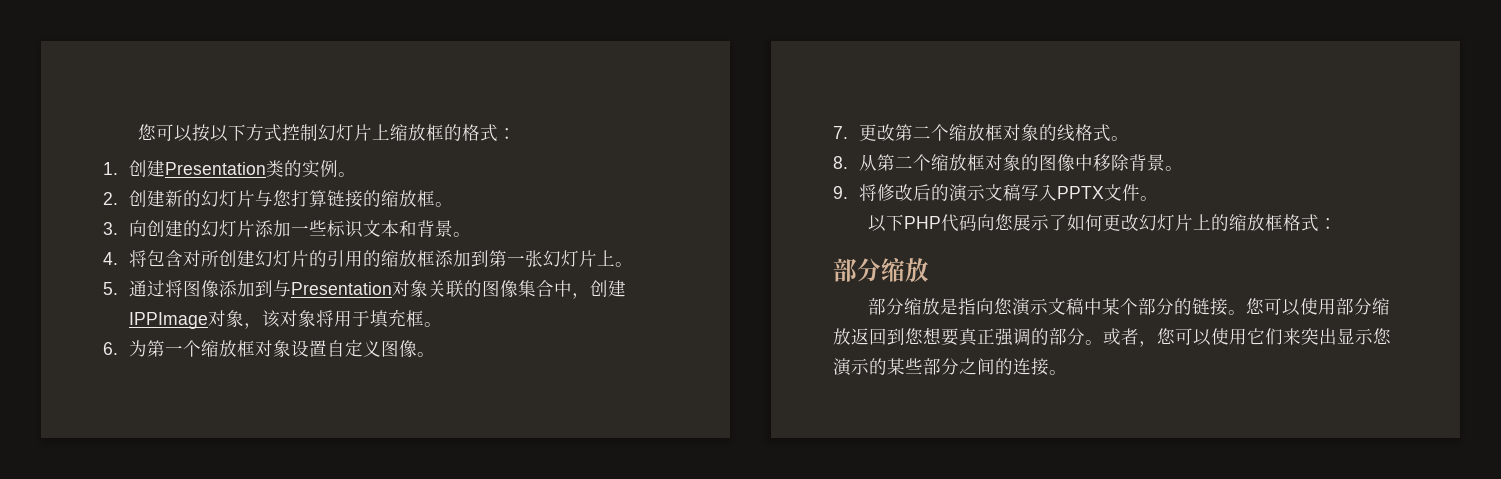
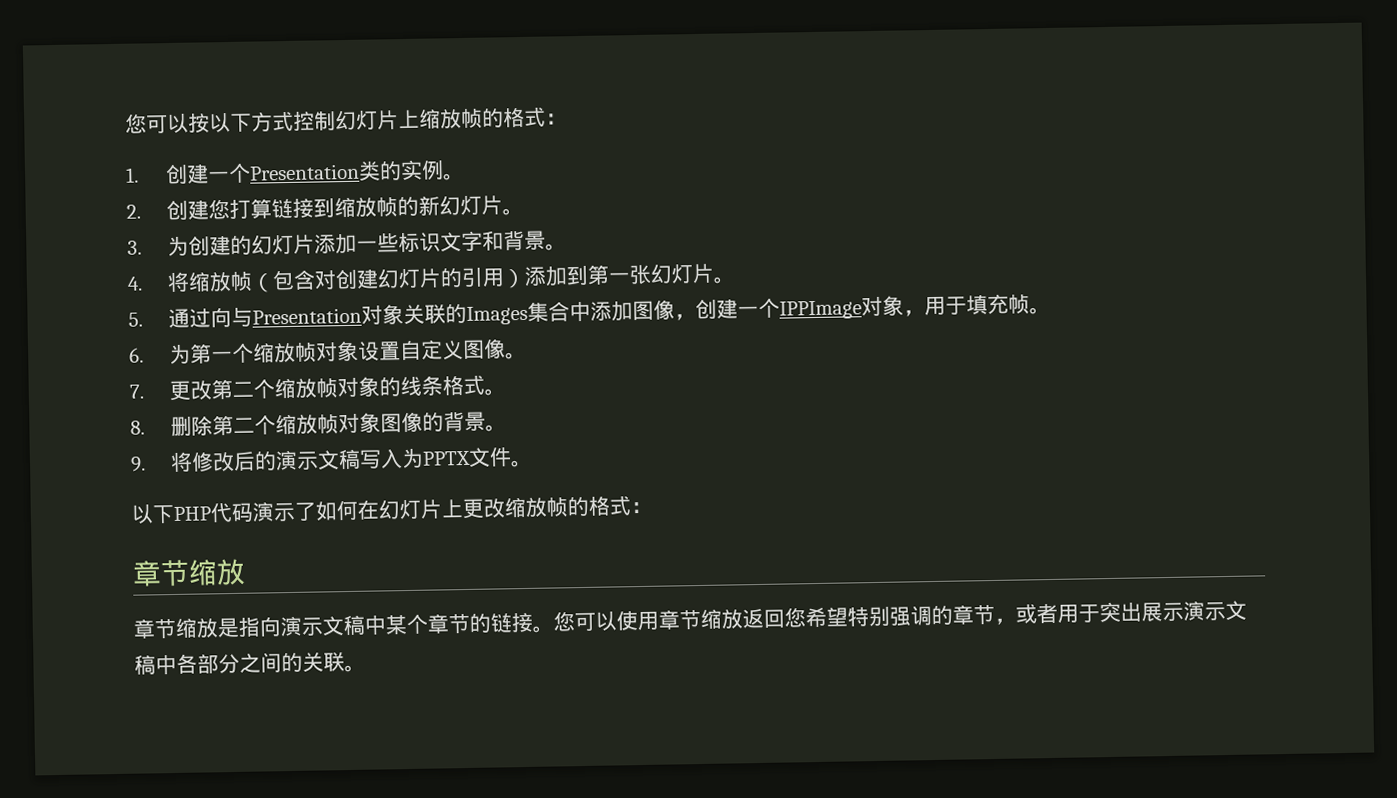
[425,124,444,141] 框 -> [461,108,483,130] 帧
(166, 168) none -> [208,163,252,183] 一个
[165,190,436,208] 新的幻灯片与您打算链接的缩放框 -> [208,195,504,220] 您打算链接到缩放帧的新幻灯片
[129,220,148,237] 向 -> [167,236,190,257] 为
[381,220,400,237] 本 -> [461,230,484,252] 字
[147,250,220,267] 包含对所 -> [188,269,338,293] 缩放帧（包含对
[363,250,436,267] 的缩放框 -> [503,267,527,289] ）
[597,250,616,266] 上 -> (716, 273) none
[165,280,274,298] 将图像添加到 -> [210,306,233,328] 向
[482,280,627,299] 图像集合中，创建 -> [466,298,781,325] Images集合中添加图像，创建一个
[262,310,335,328] 该对象将 -> (926, 313) none
[406,310,425,327] 框 -> [1008,294,1031,315] 帧
[237,340,256,357] 框 -> [294,342,318,363] 帧
[985,124,1004,141] 框 -> [316,378,339,399] 帧
(1076, 133) none -> [421,375,444,396] 条
[859,154,1130,172] 从第二个缩放框对象的图像中移除 -> [170,411,445,437] 删除第二个缩放帧对象图像的
(1058, 192) none -> [401,448,425,469] 为
[976,214,1031,231] 向您展 -> [252,502,275,522] 演
[1102,214,1337,232] [833,258,881,282] 更改幻灯片上的缩放框格式： // 部分 -> [357,495,652,520] [132,559,190,587] 在幻灯片上更改缩放帧的格式： // 章节
[867,298,904,315] 部分 -> [133,617,177,639] 章节
[993,298,1012,315] 您 -> (281, 626) none
[1137,298,1174,315] 部分 -> [427,612,470,634] 章节
[1335,298,1372,315] 部分 -> [658,608,701,630] 章节
[887,327,1391,347] [833,358,923,376] 到您想要真正强调的部分。或者，您可以使用它们来突出显示您演示的某些 -> [784,600,1247,628] [134,653,198,676] 您希望特别强调的章节，或者用于突出展示演示文稿中各
[1013,358,1049,376] 连接 -> [302,651,345,672] 关联

